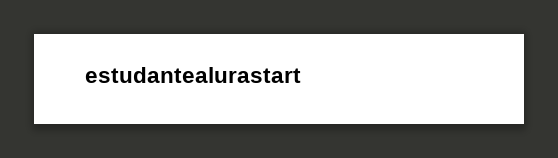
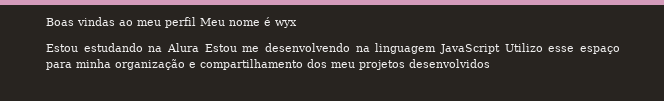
[85,67,301,83] estudantealurastart -> [46,17,297,28] [46,43,621,54] [46,59,490,70] Boas vindas ao meu perfil Meu nome é wyx // Estou estudando na Alura Estou me desenvolvendo na linguagem JavaScript Utilizo esse espaço para minha organização e compartilhamento dos meu projetos desenvolvidos

